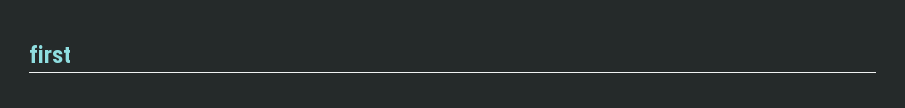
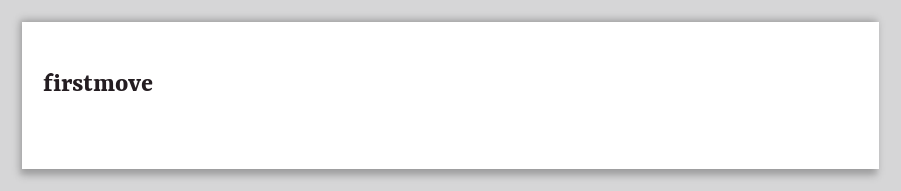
[29,45,71,63] first -> [43,73,153,91] firstmove

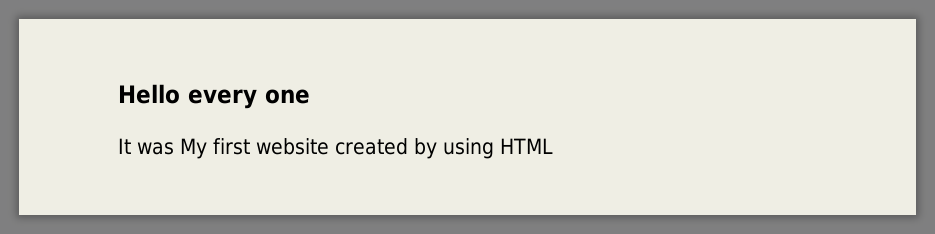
[43,73,153,91] firstmove -> [118,84,310,109] [118,138,553,159] Hello every one // It was My first website created by using HTML

